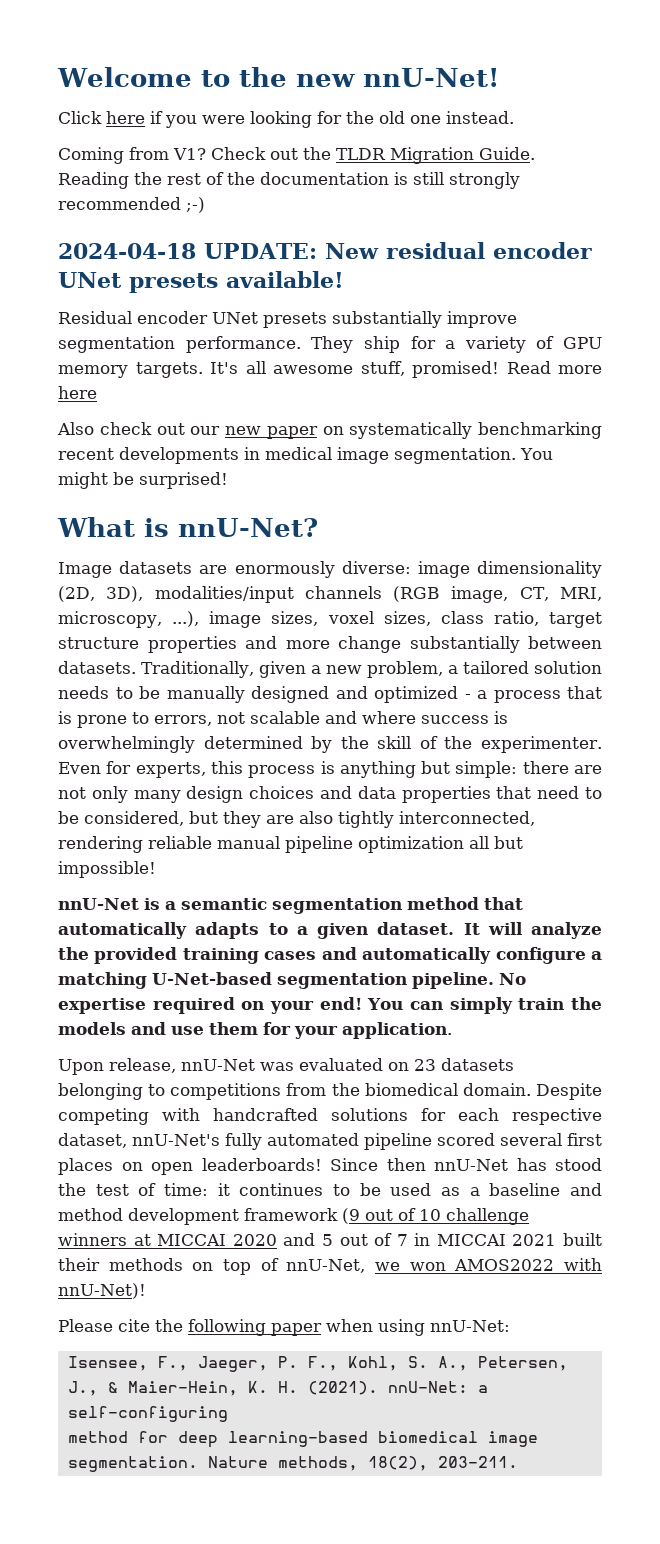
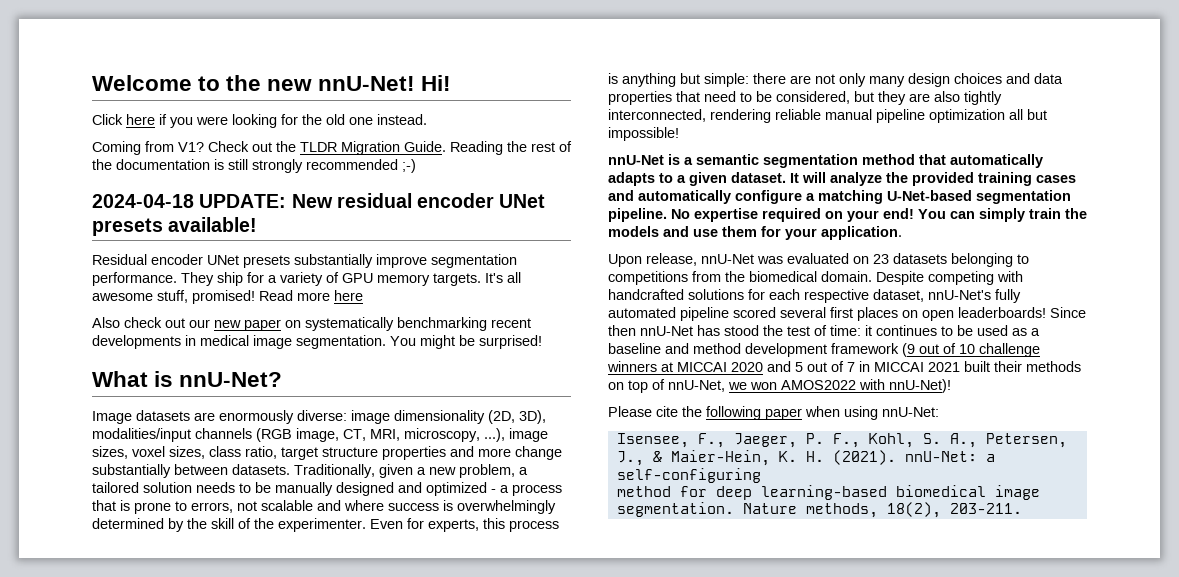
(499, 77) none -> [421,75,452,91] Hi!

